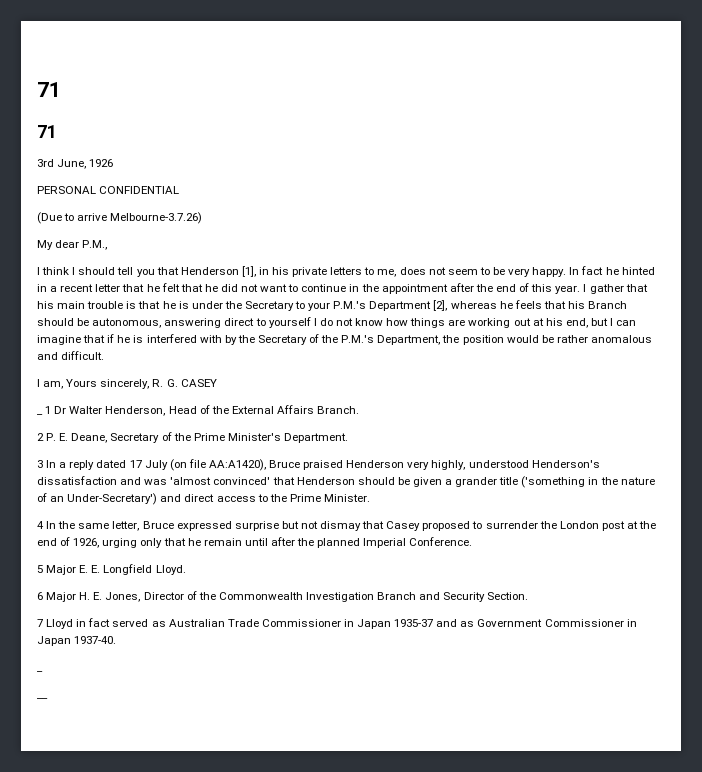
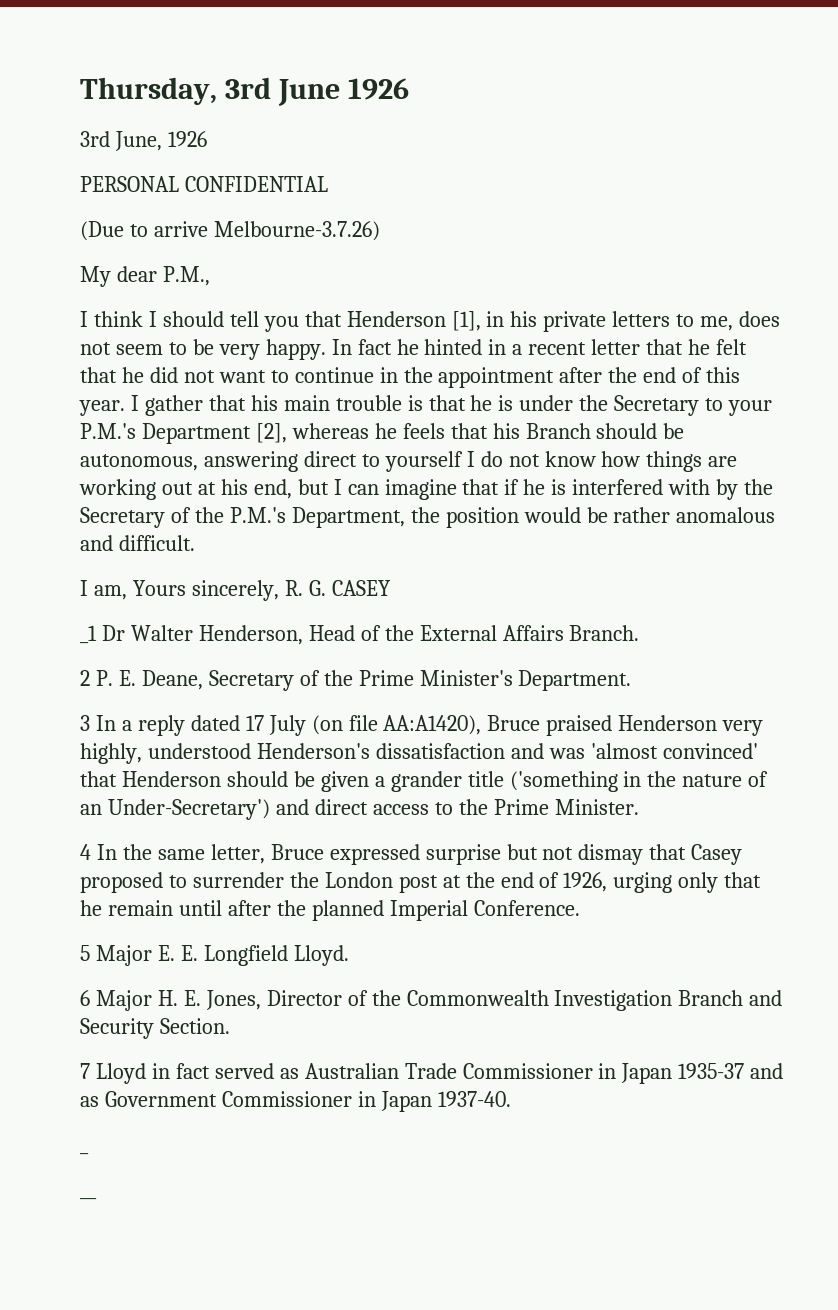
[37,82,61,97] [37,125,57,138] 71 // 71 -> [80,77,410,106] Thursday, 3rd June 1926
[37,414,43,415] [45,406,52,414] _ 1 -> [80,625,97,644] _1

